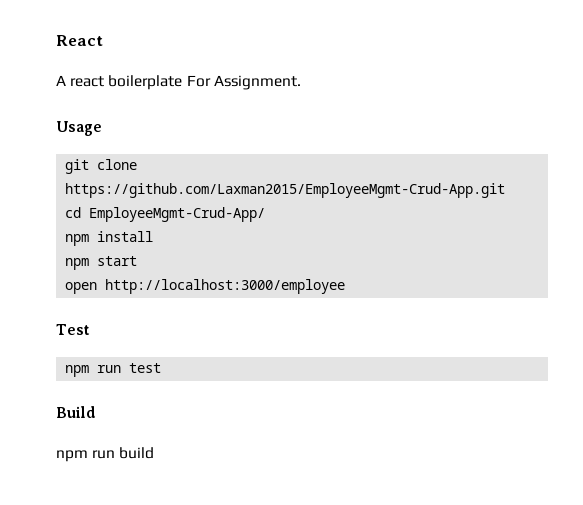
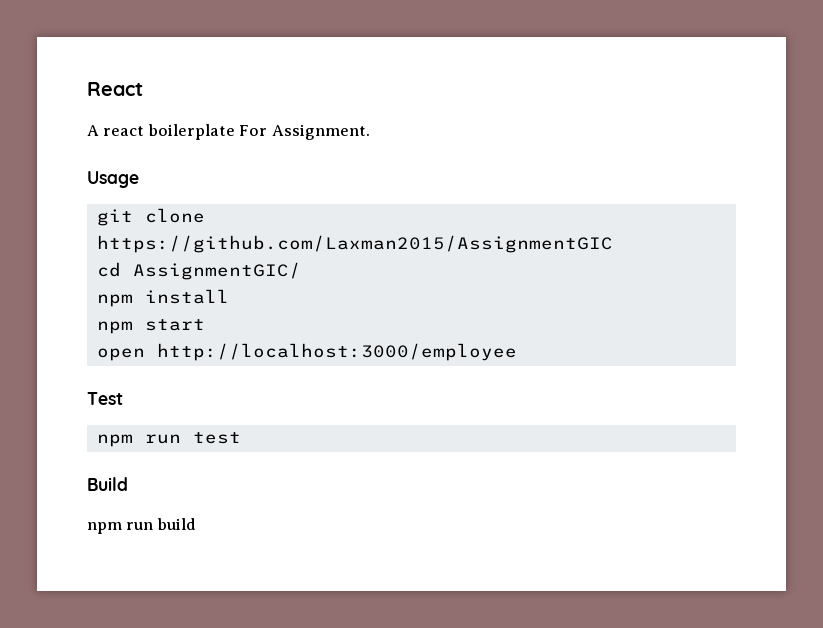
[65,183,506,198] https://github.com/Laxman2015/EmployeeMgmt-Crud-App.git -> [96,235,613,253] https://github.com/Laxman2015/AssignmentGIC
[89,207,266,222] EmployeeMgmt-Crud-App/ -> [132,262,301,280] AssignmentGIC/

